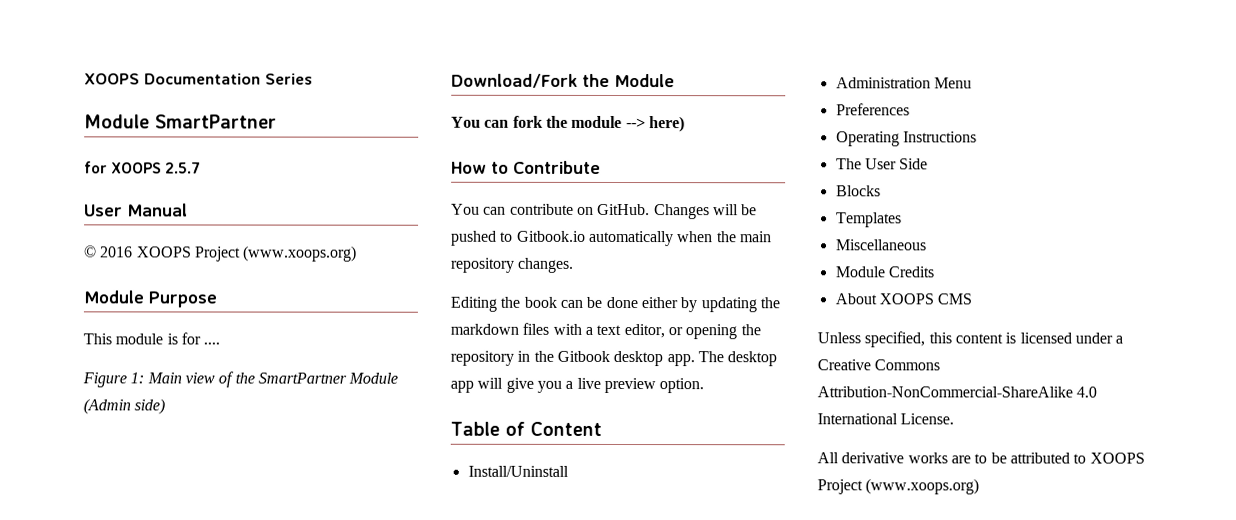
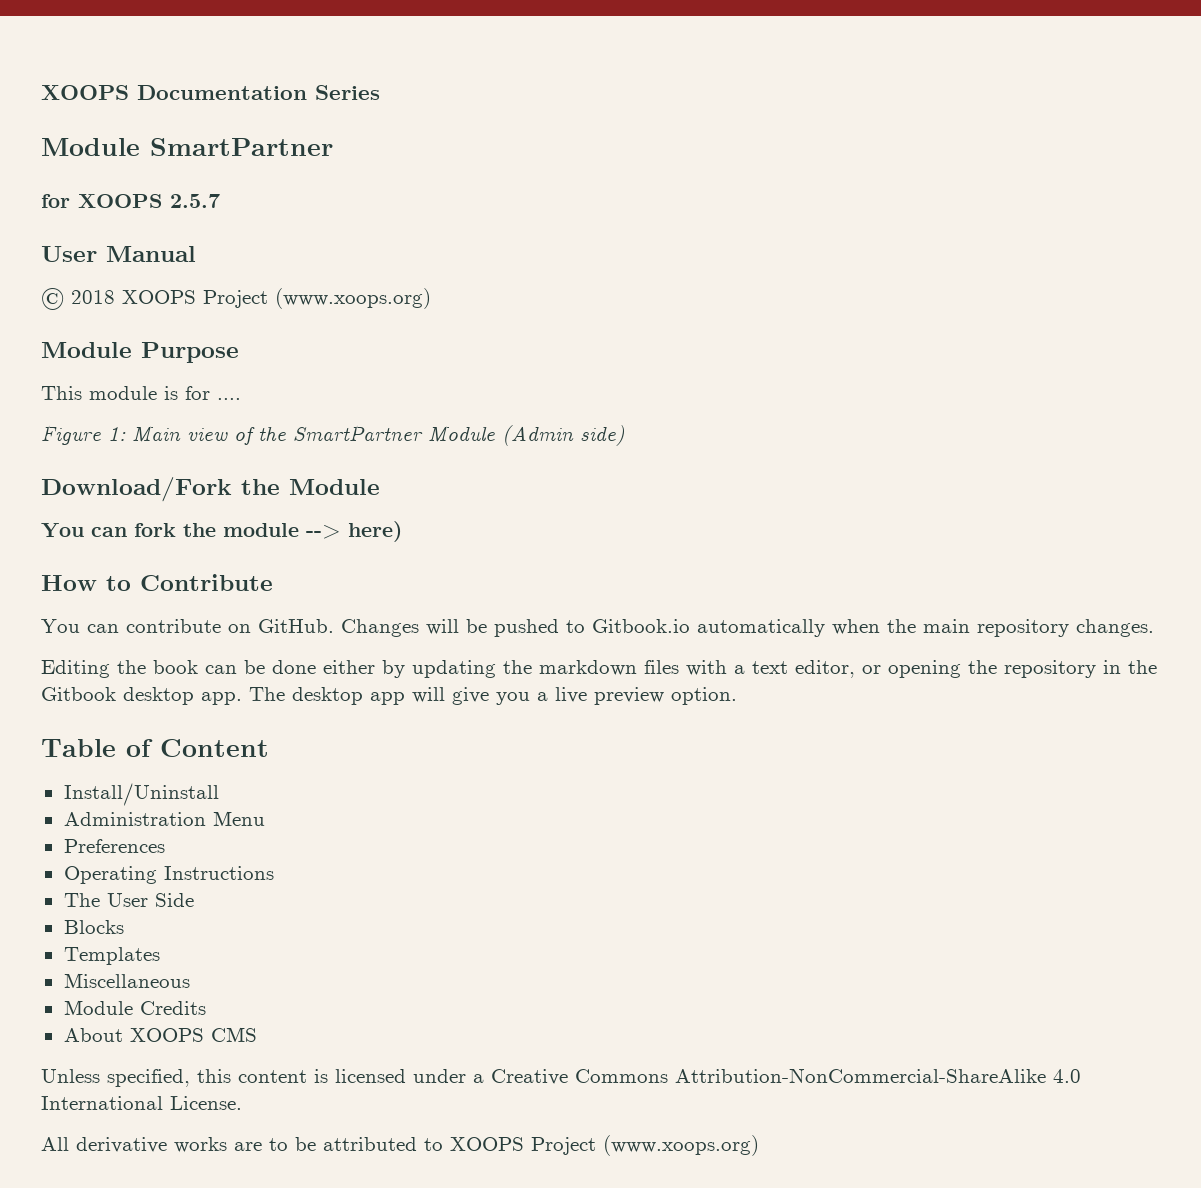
[100,246,134,258] 2016 -> [71,290,115,304] 2018

